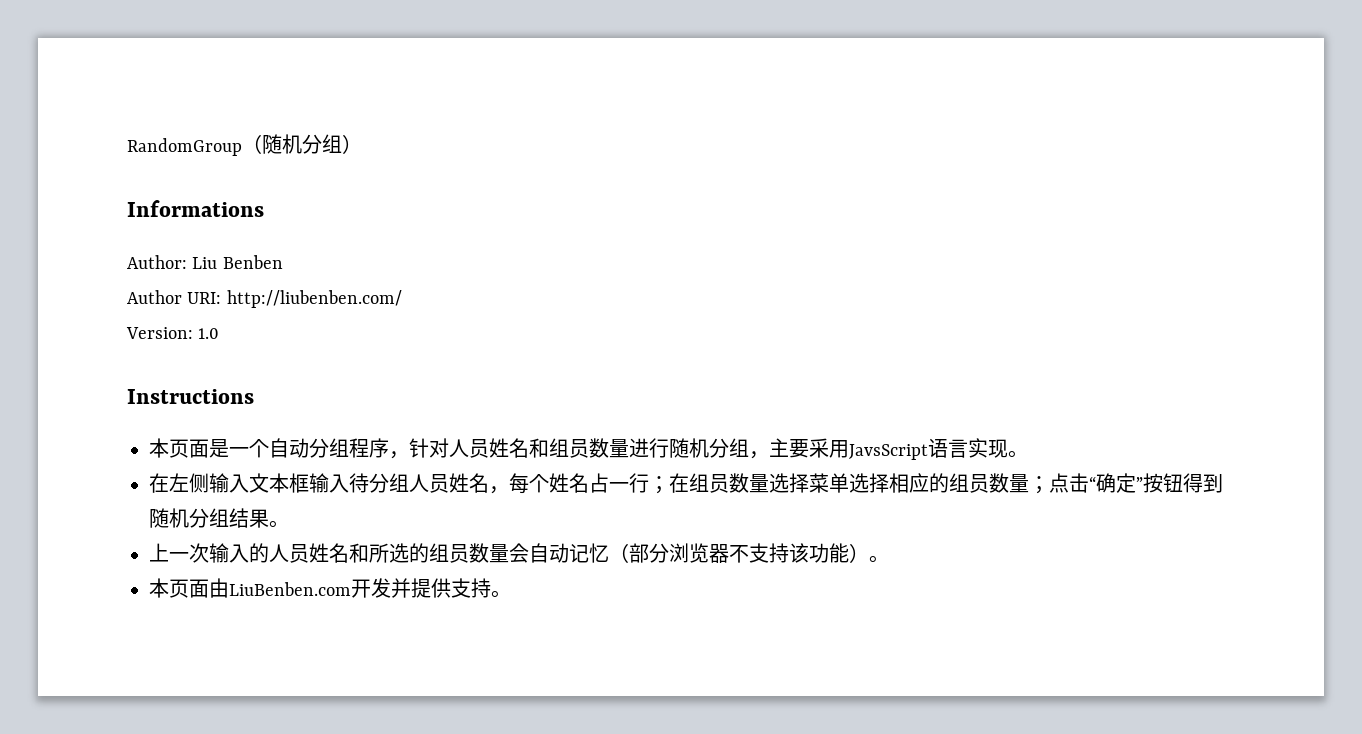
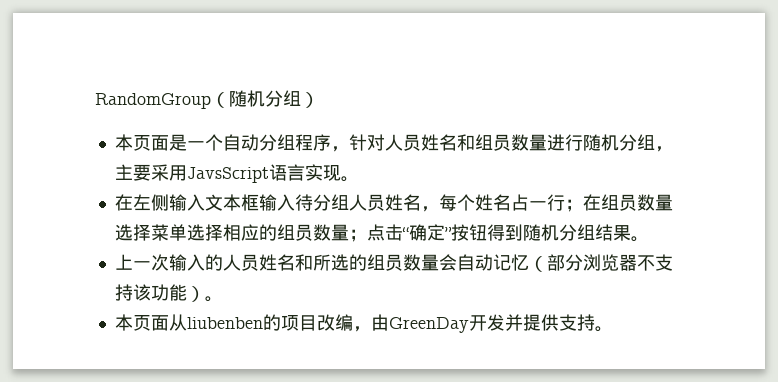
[127,200,264,217] [127,255,283,269] [127,290,402,308] [126,327,220,339] [127,389,254,404] // Informations // Author: Liu Benben // Author URI: http://liubenben.com/ // Version: 1.0 // Instructions -> (319, 100) none
[209,578,351,598] 由LiuBenben.com -> [168,314,469,333] 从liubenben的项目改编，由GreenDay

